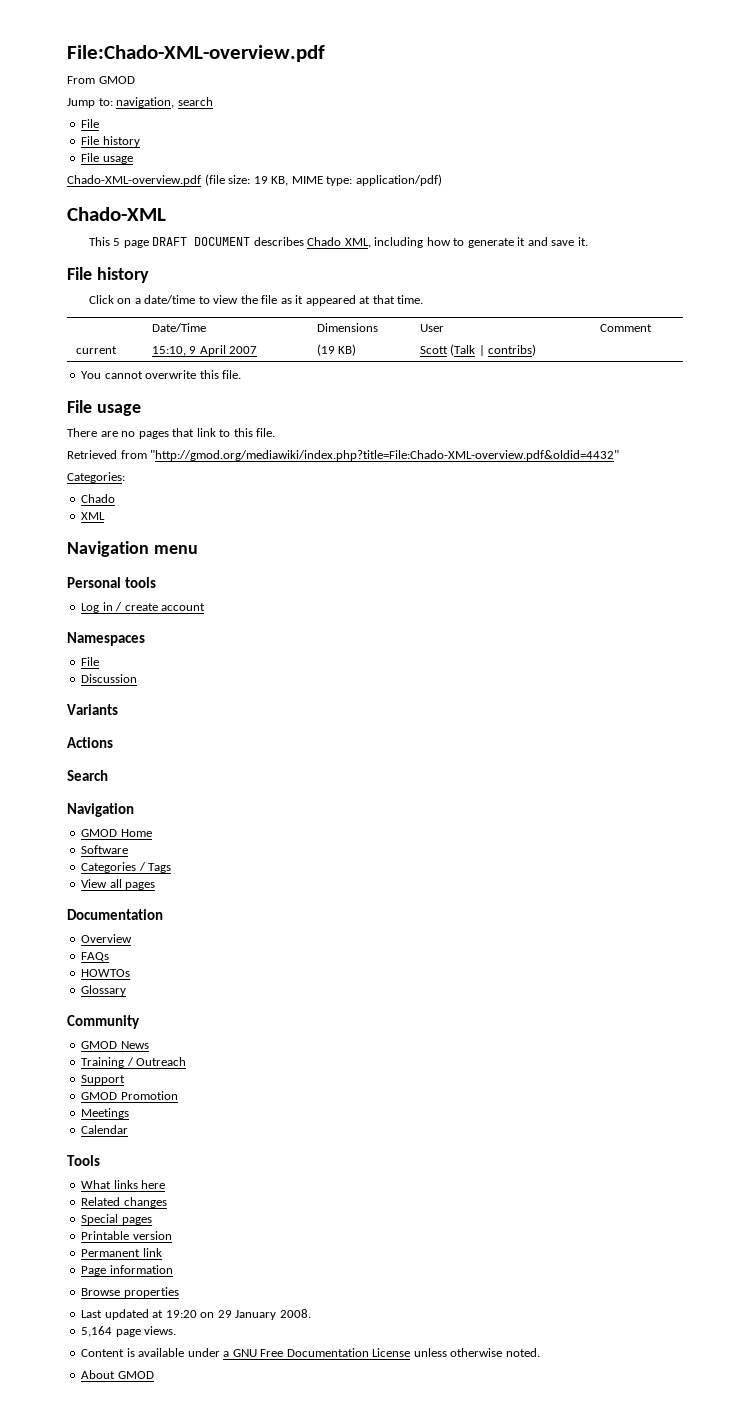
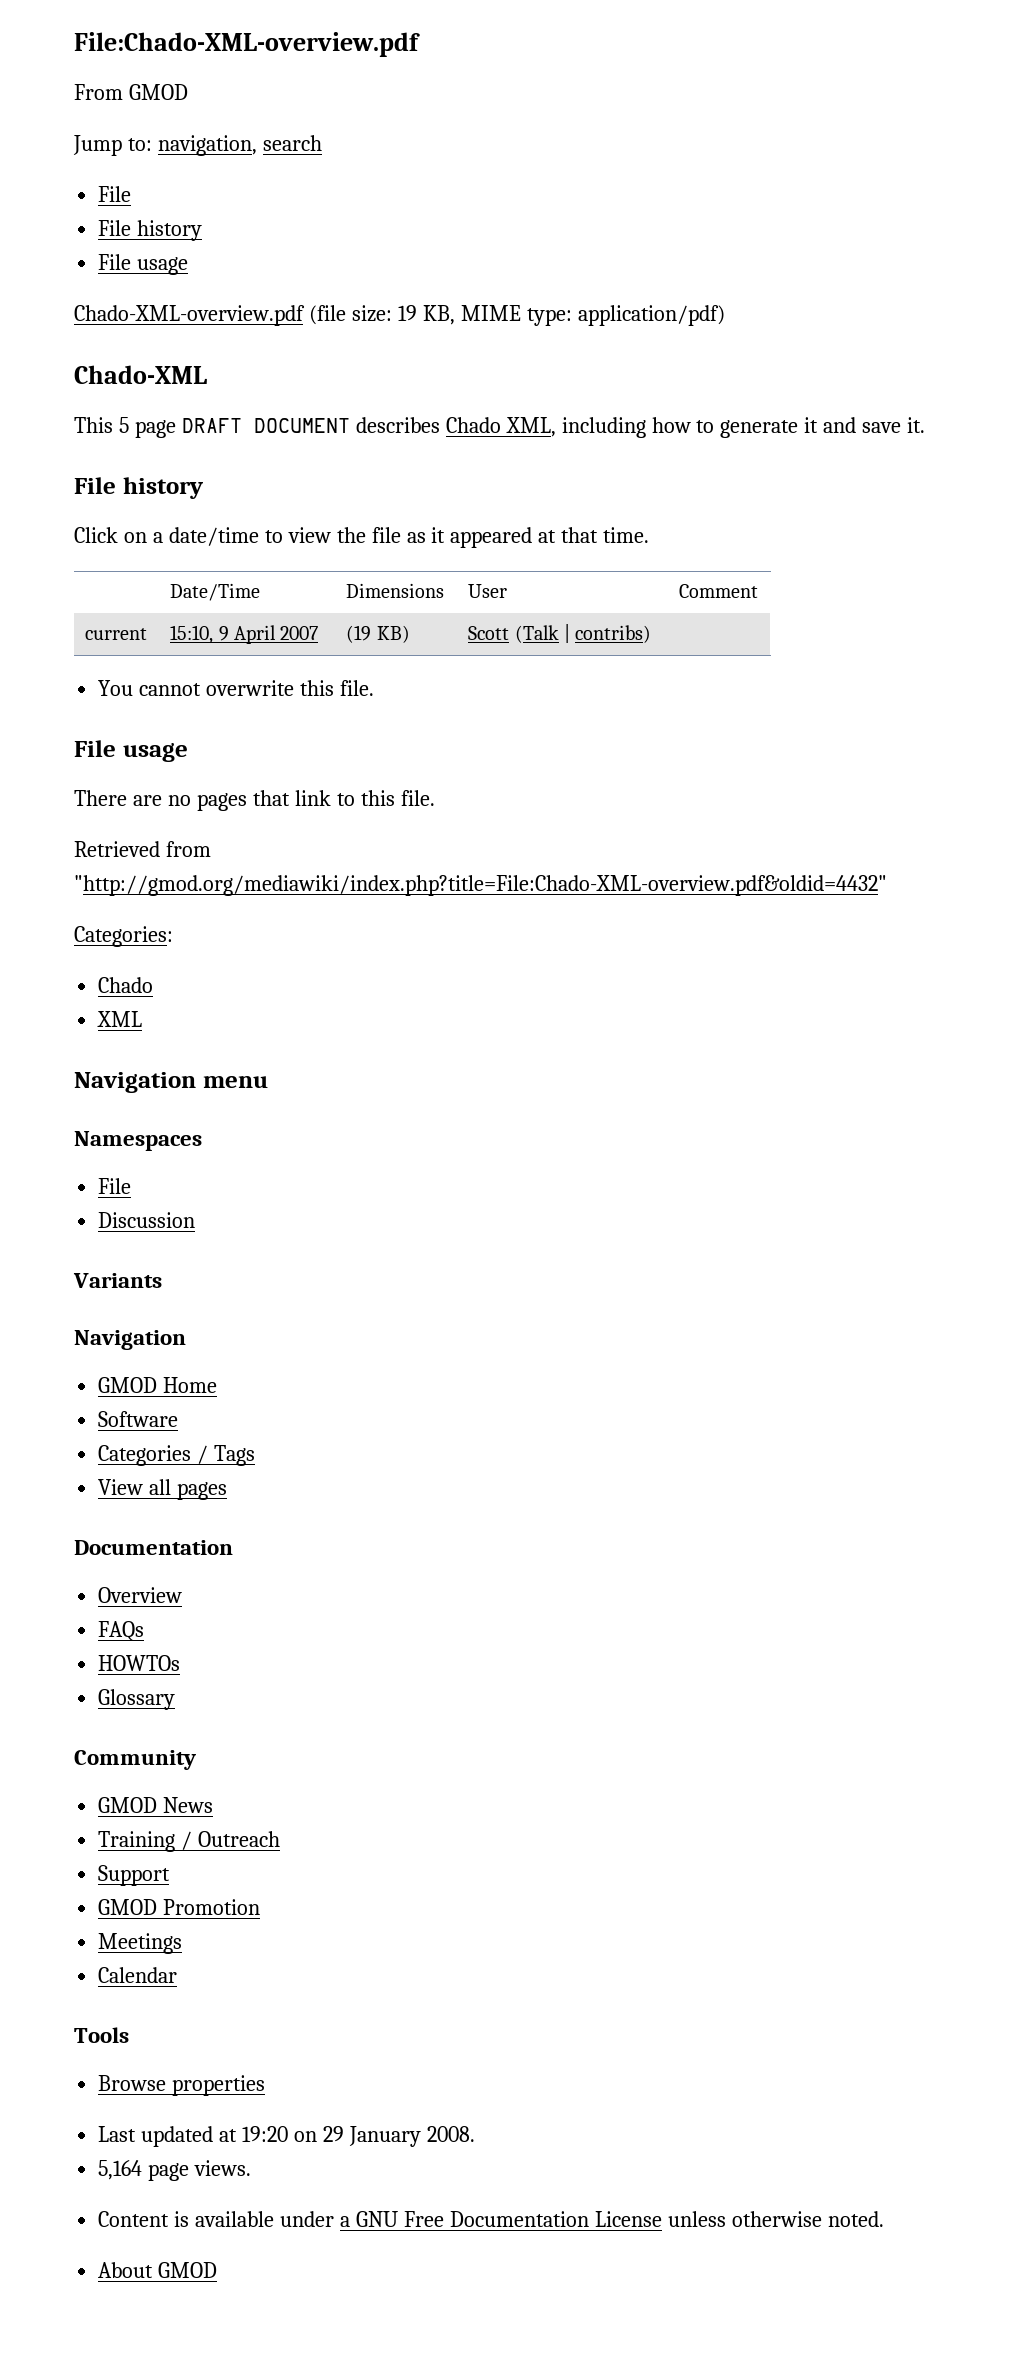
[67,577,157,588] [81,602,206,613] // Personal tools // Log in / create account -> (268, 1082) none
[67,737,113,748] [67,770,108,781] // Actions // Search -> (162, 1280) none
[81,1180,166,1189] [81,1197,167,1208] [81,1214,152,1225] [81,1231,172,1240] [81,1248,162,1257] [81,1265,173,1276] // What links here // Related changes // Special pages // Printable version // Permanent link // Page information -> (129, 2035) none

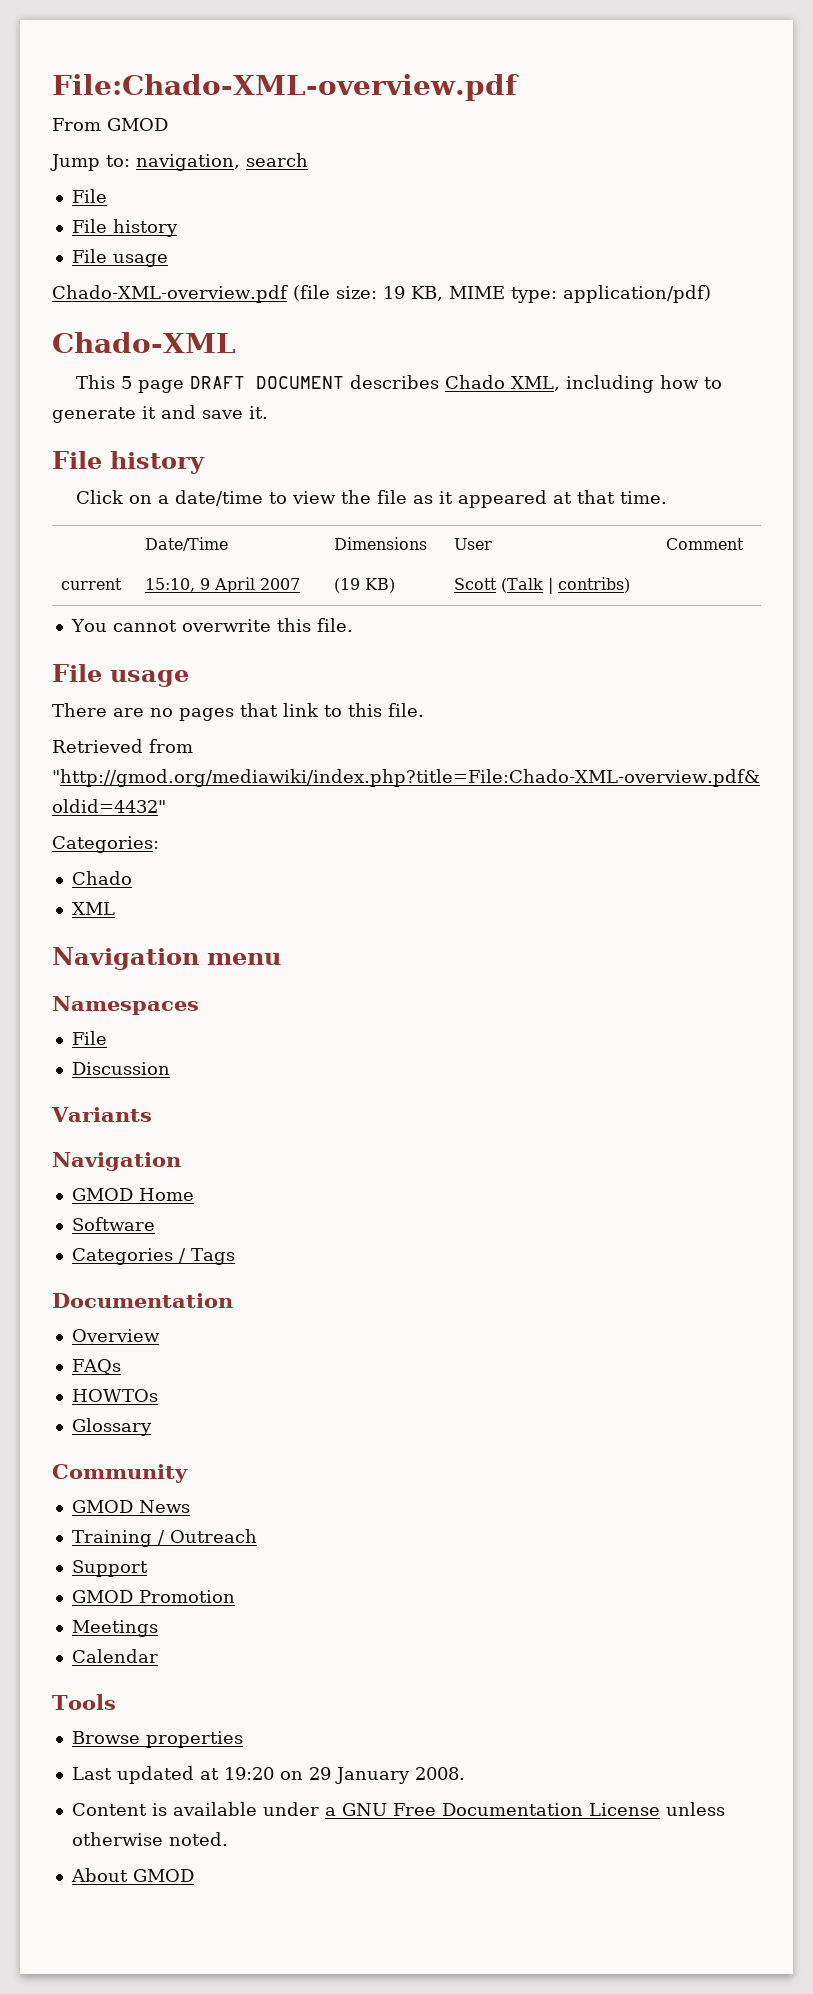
[98,1479,228,1500] // View all pages -> (235, 1256) none
[98,2160,252,2181] // 5,164 page views. -> (465, 1773) none

